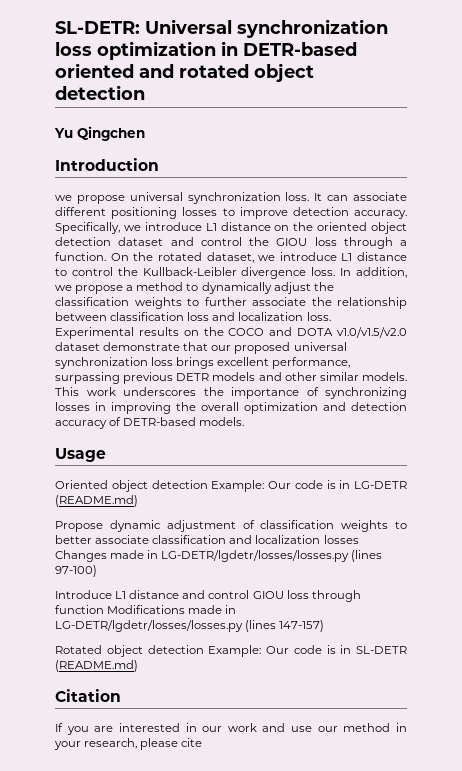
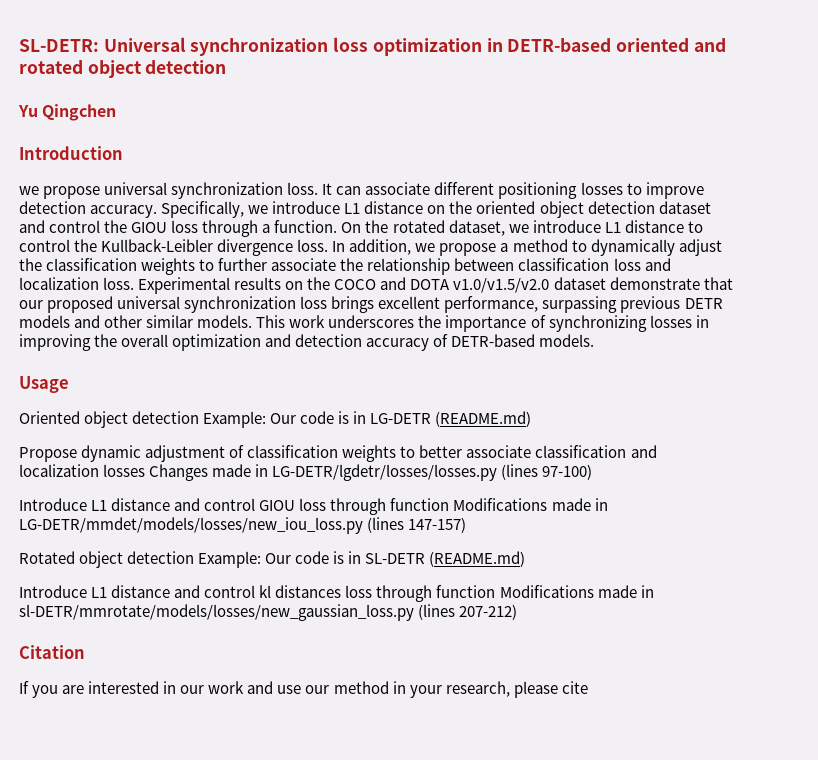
[55,620,243,632] LG-DETR/lgdetr/losses/losses.py -> [19,517,363,534] LG-DETR/mmdet/models/losses/new_iou_loss.py
(138, 666) none -> [19,585,654,602] [19,604,518,621] // Introduce L1 distance and control kl distances loss through function Modifications made in sl-DETR/mmrotate/models/losses/new_gaussian_loss.py (lines 207-212)

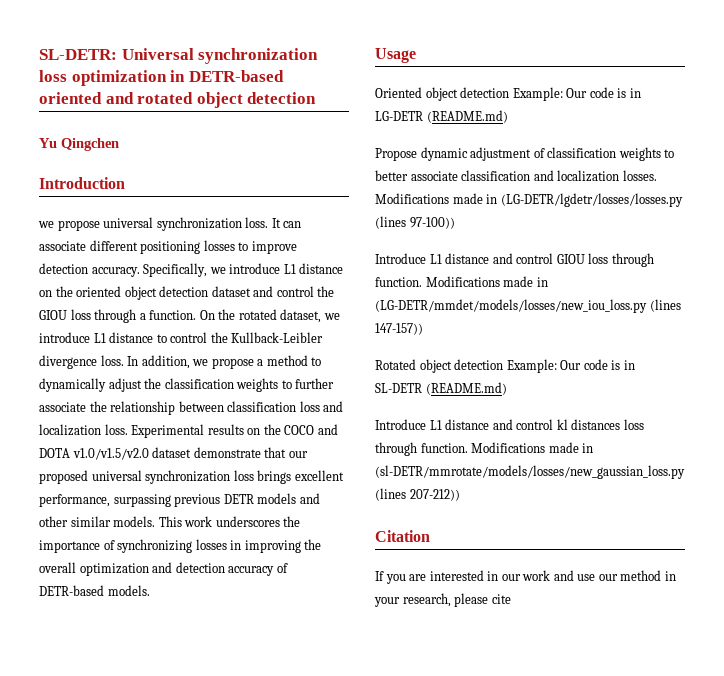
[103,464,593,481] losses Changes made in LG-DETR/lgdetr/losses/losses.py (lines 97-100) -> [622,170,657,181] [375,193,683,207] [375,216,455,229] losses. Modifications made in (LG-DETR/lgdetr/losses/losses.py (lines 97-100))
[390,498,608,511] [19,517,467,534] function Modifications made in LG-DETR/mmdet/models/losses/new_iou_loss.py (lines 147-157) -> [375,276,548,287] [375,299,681,313] [375,323,423,335] function. Modifications made in (LG-DETR/mmdet/models/losses/new_iou_loss.py (lines 147-157))
[436,585,654,598] [19,604,518,621] function Modifications made in sl-DETR/mmrotate/models/losses/new_gaussian_loss.py (lines 207-212) -> [420,442,594,453] [375,465,685,479] [375,488,460,501] function. Modifications made in (sl-DETR/mmrotate/models/losses/new_gaussian_loss.py (lines 207-212))

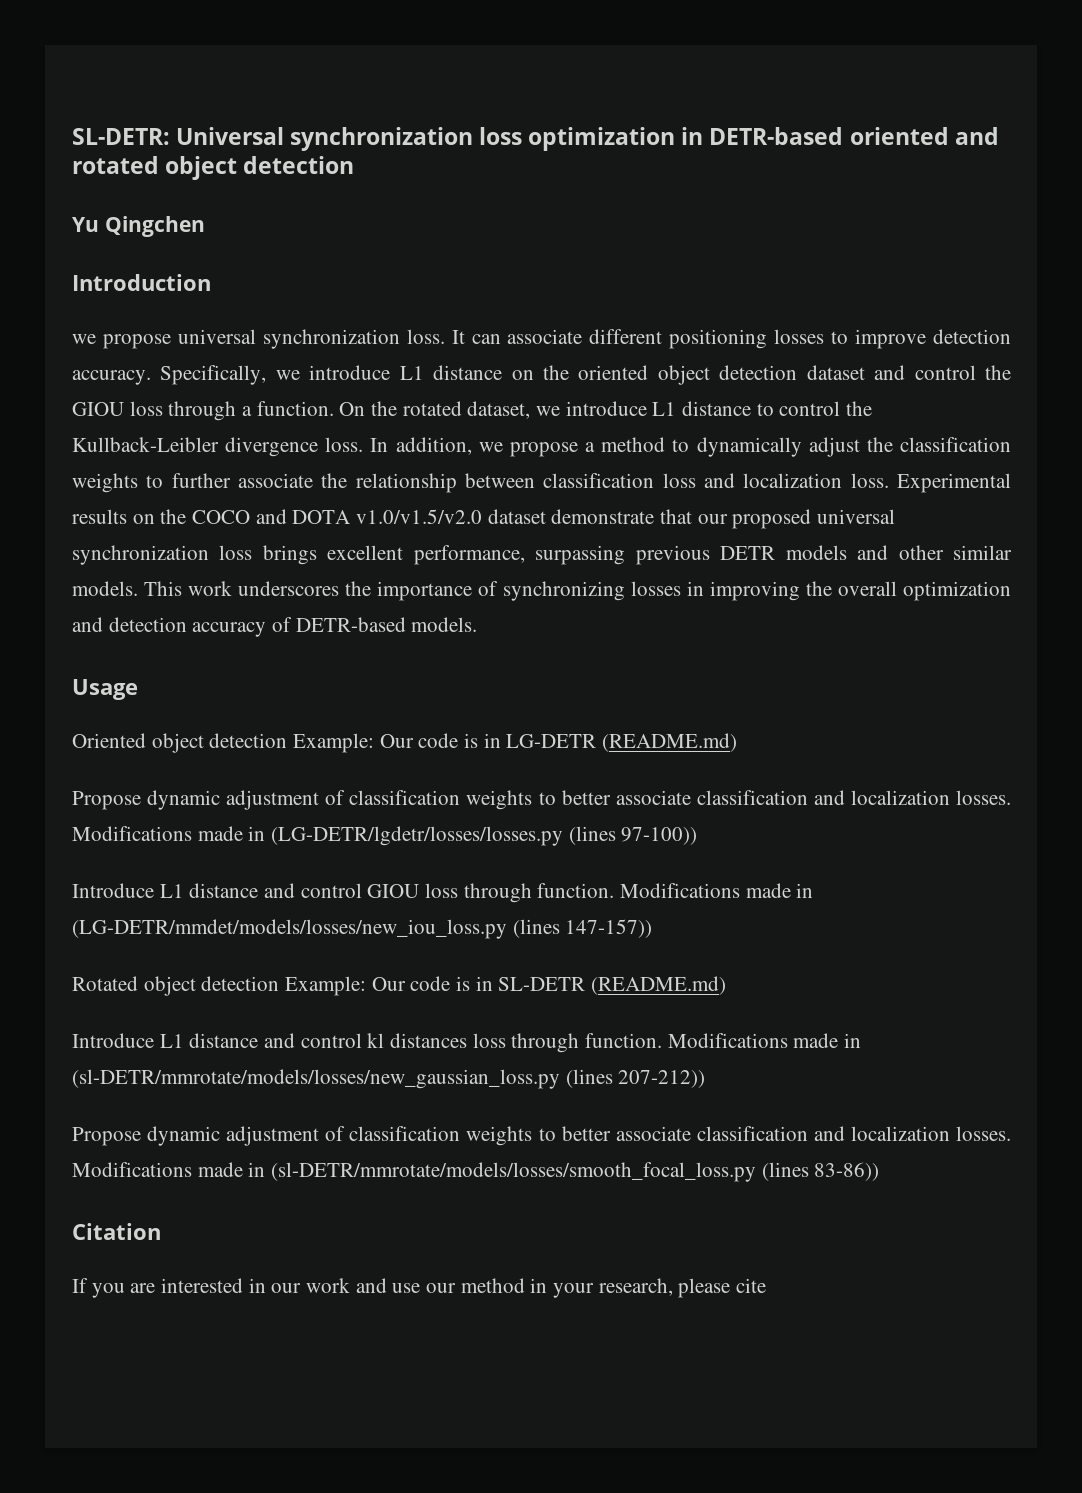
(460, 495) none -> [72,1126,1012,1146] [72,1162,880,1182] // Propose dynamic adjustment of classification weights to better associate classification and localization losses. Modifications made in (sl-DETR/mmrotate/models/losses/smooth_focal_loss.py (lines 83-86))

